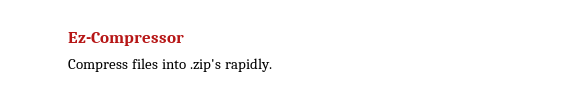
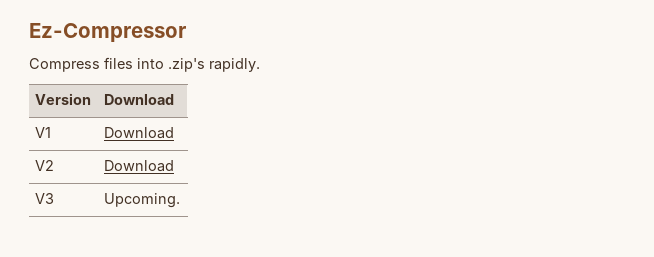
(272, 65) none -> [35,93,92,105] [104,94,175,105] [35,127,52,138] [104,127,175,139] [35,160,55,171] [104,160,175,172] [35,193,55,204] [104,193,181,208] // Version | Download // V1 | Download // V2 | Download // V3 | Upcoming.

